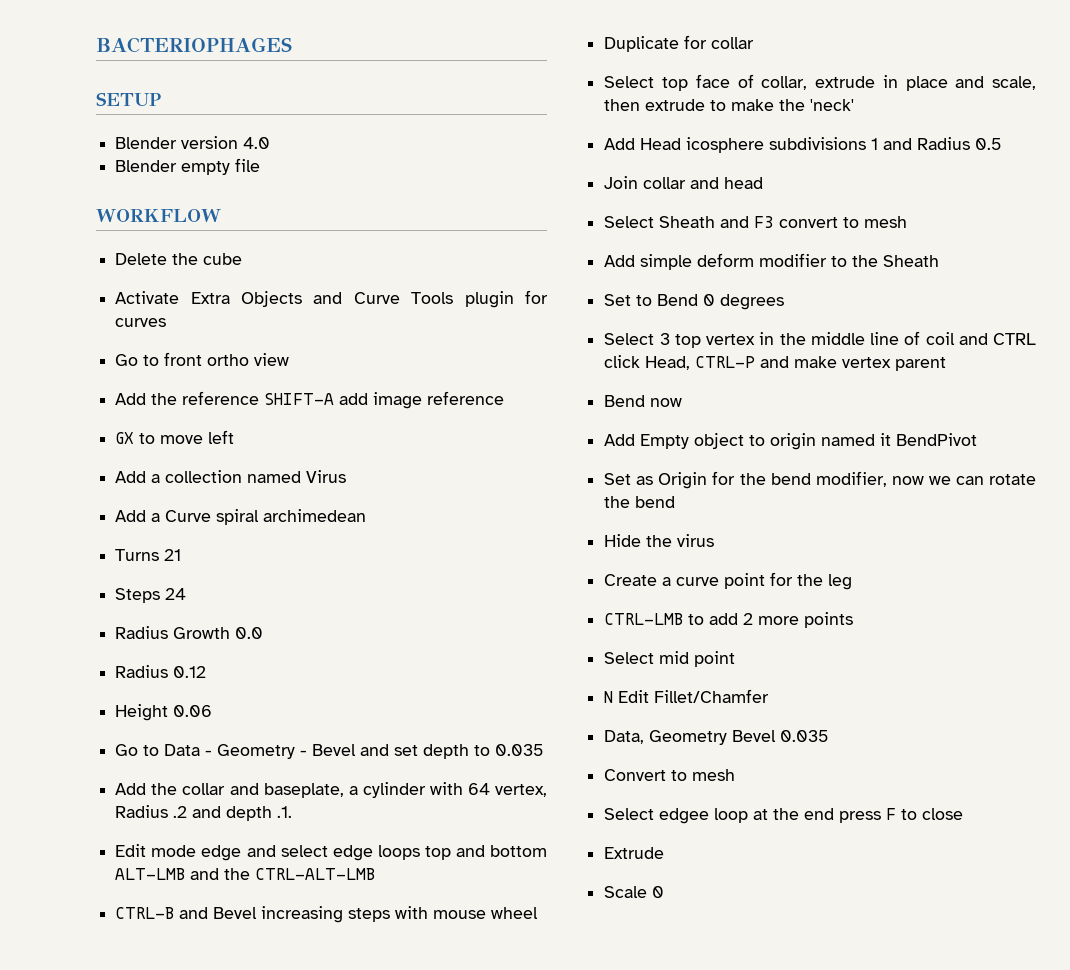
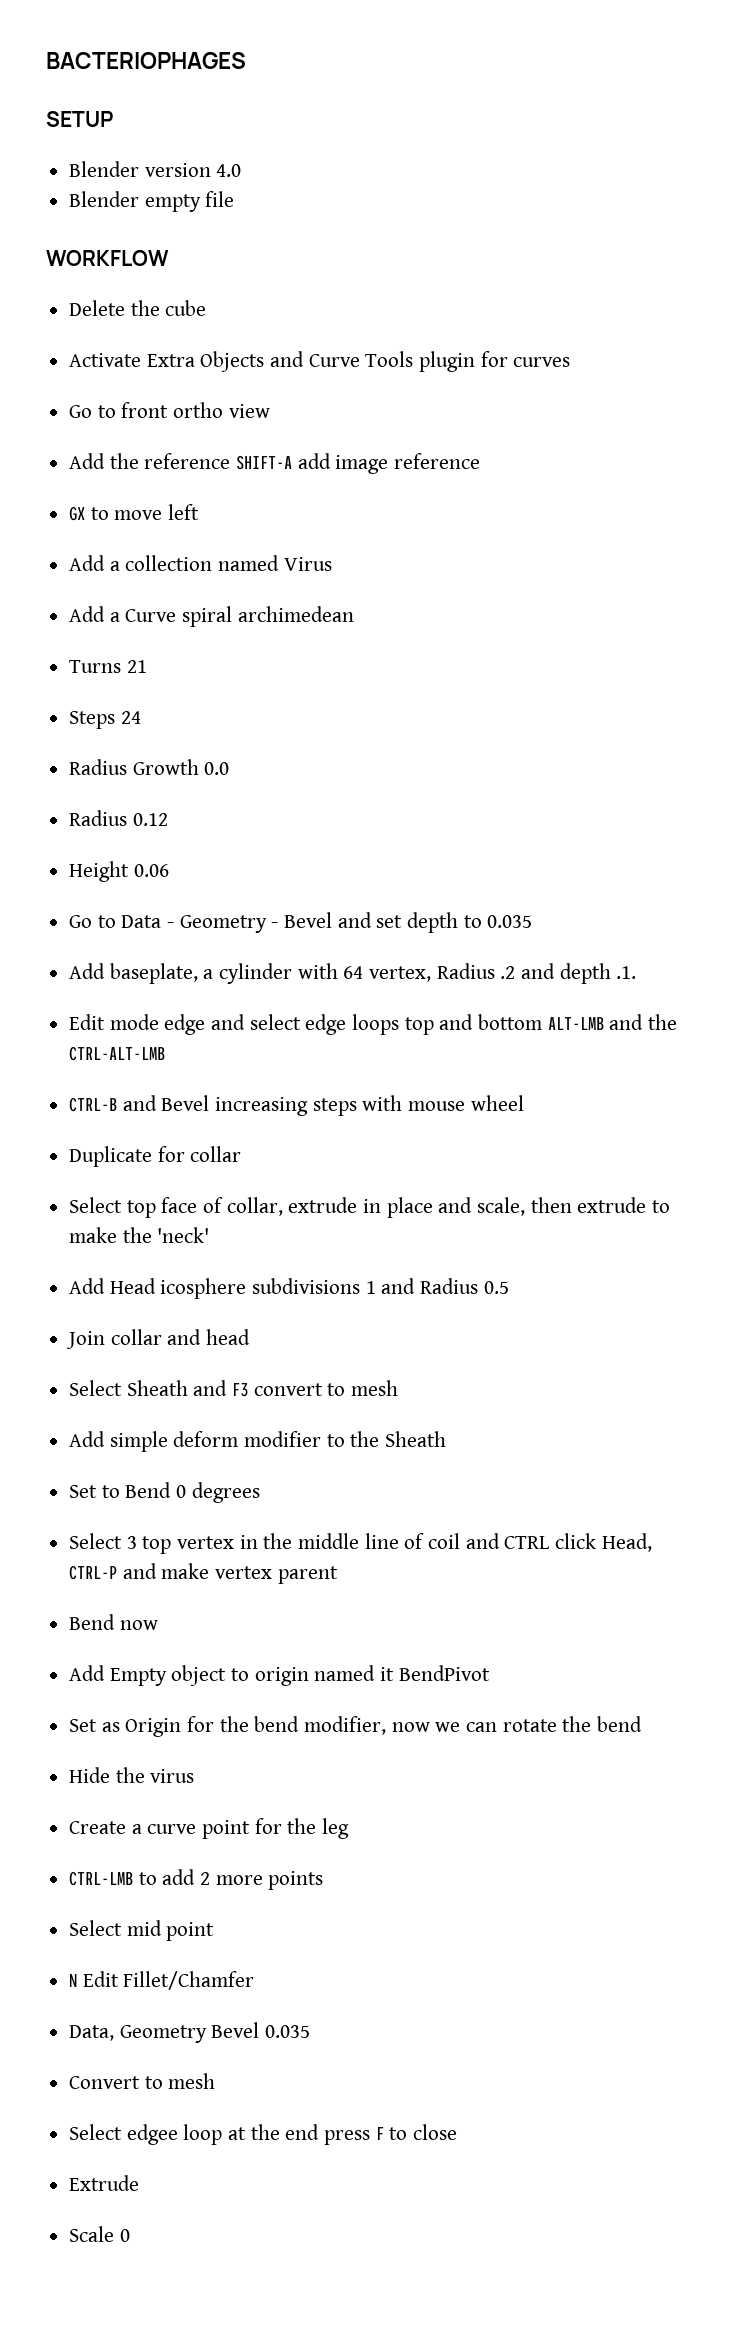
[151,783,259,795] the collar and -> (106, 971) none

